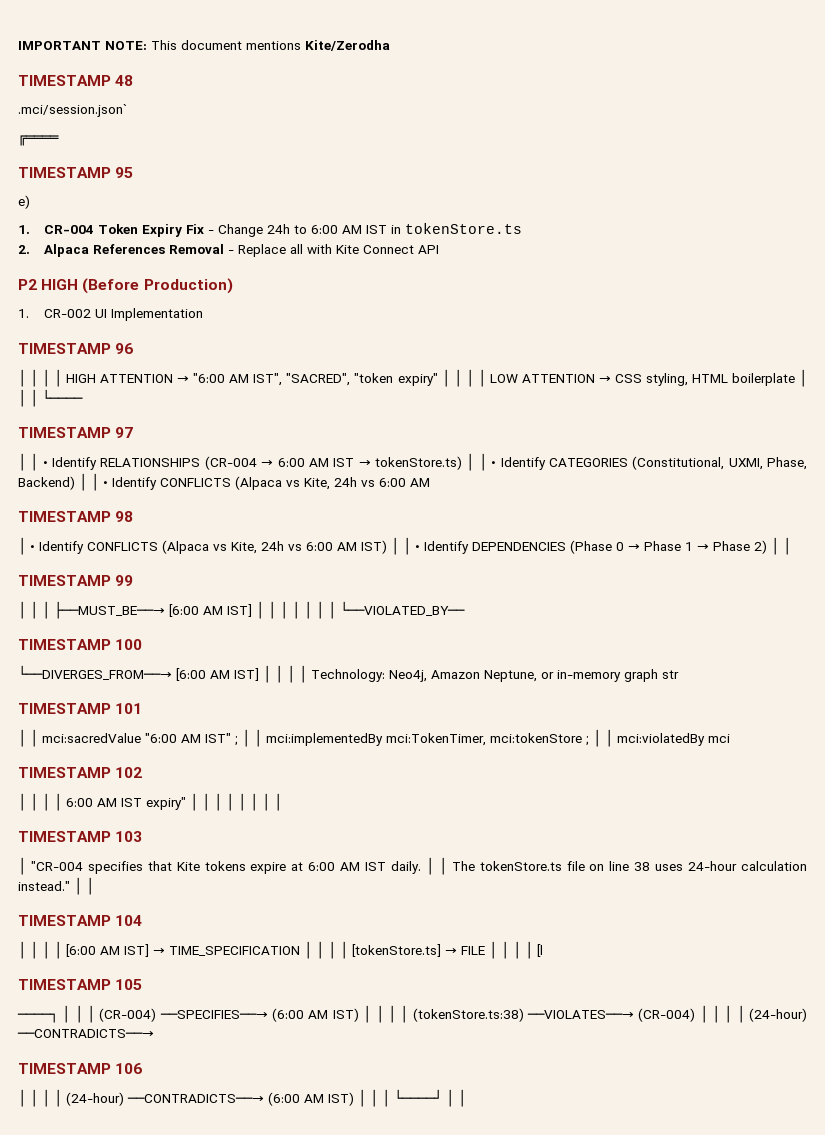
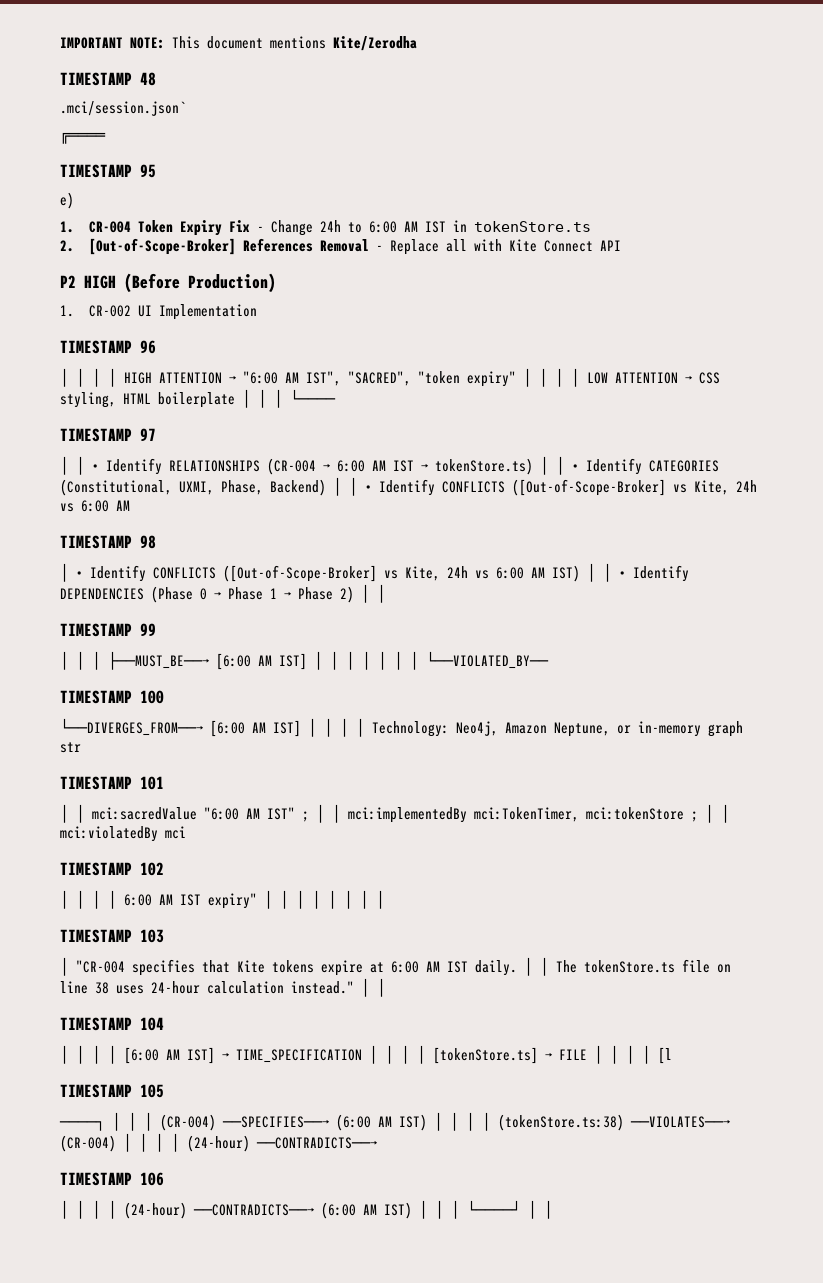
[44,244,90,257] Alpaca -> [88,238,236,255] [Out-of-Scope-Broker]
[235,476,282,490] (Alpaca -> [512,479,666,496] ([Out-of-Scope-Broker]
[162,540,209,554] (Alpaca -> [223,565,377,582] ([Out-of-Scope-Broker]

